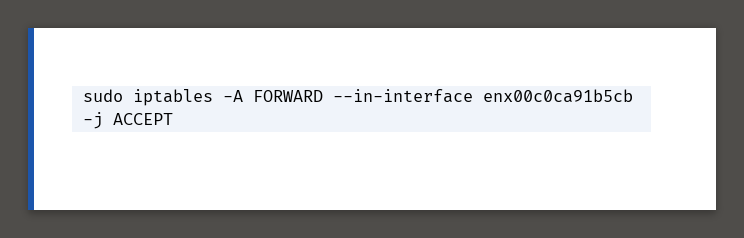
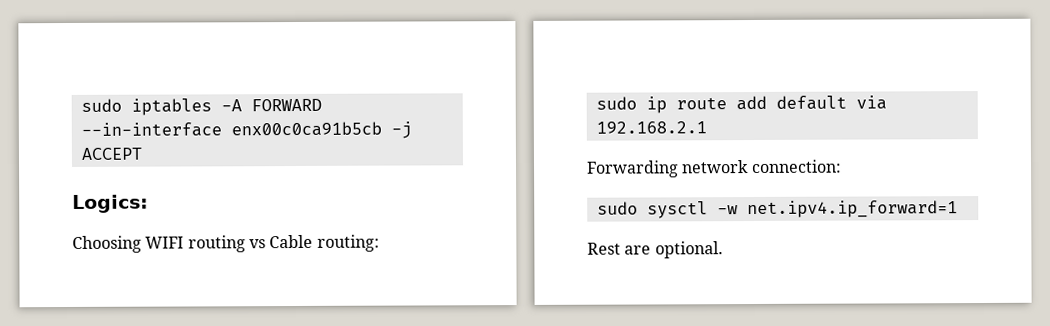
(173, 119) none -> [72,194,149,213] [72,234,380,253] [595,95,887,114] [595,121,707,134] [586,159,842,178] [596,200,958,219] [587,241,723,259] // Logics: // Choosing WIFI routing vs Cable routing: // sudo ip route add default via 192.168.2.1 // Forwarding network connection: // sudo sysctl -w net.ipv4.ip_forward=1 // Rest are optional.

